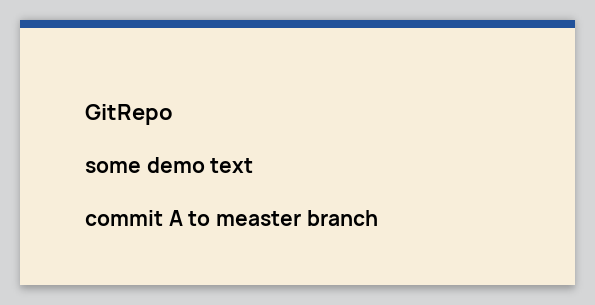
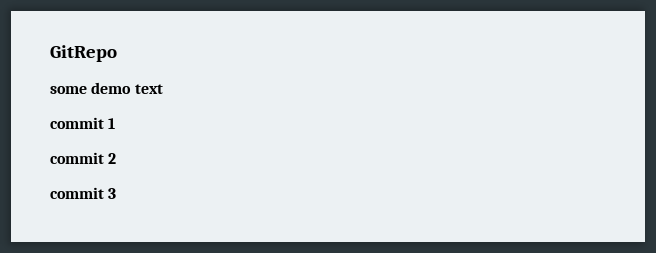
[168,210,378,226] A to measter branch -> [108,118,116,129] [50,152,117,164] [50,187,117,199] 1 // commit 2 // commit 3

